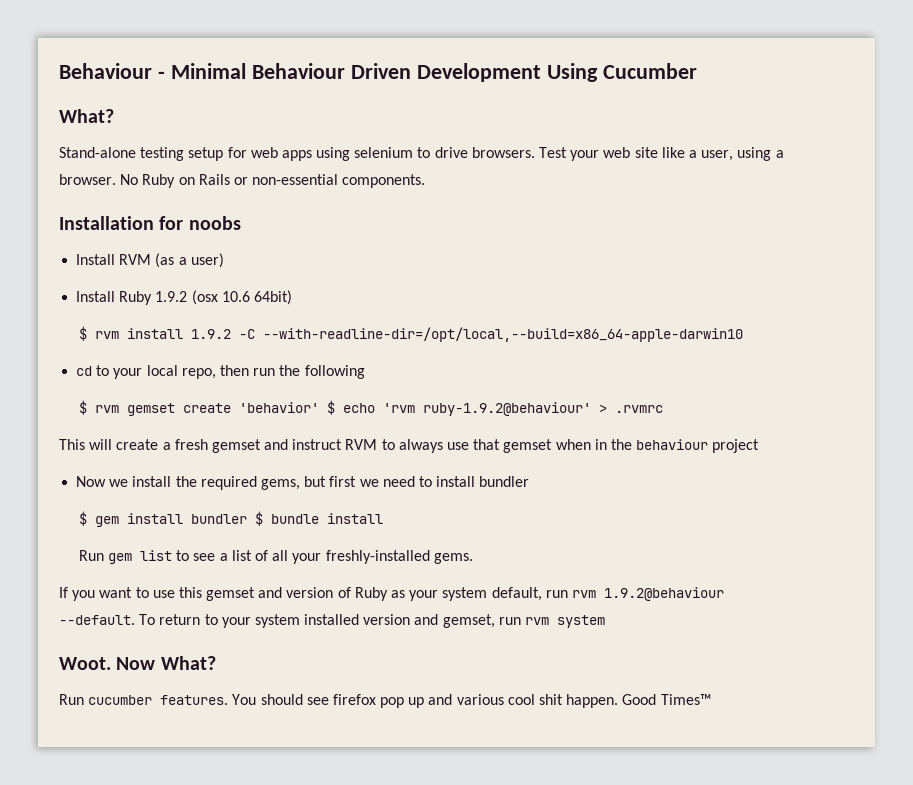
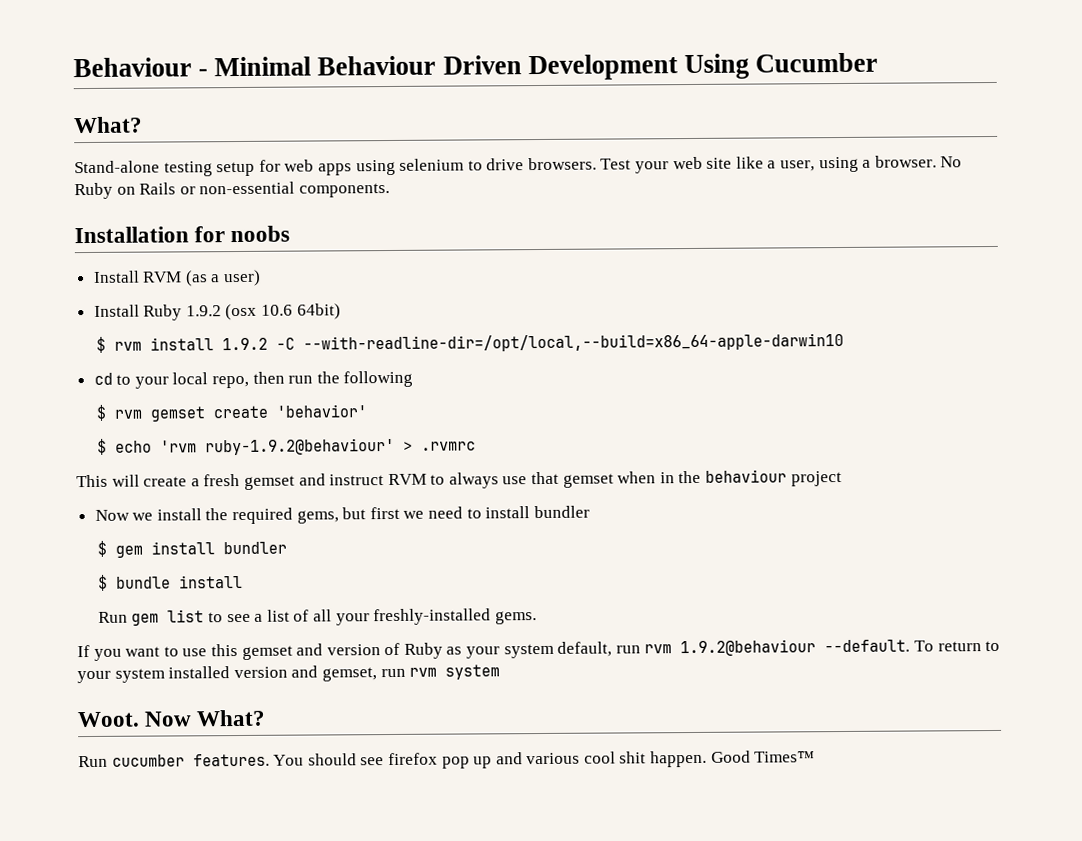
(319, 407) none -> (367, 411) //
(247, 519) none -> (287, 548) //

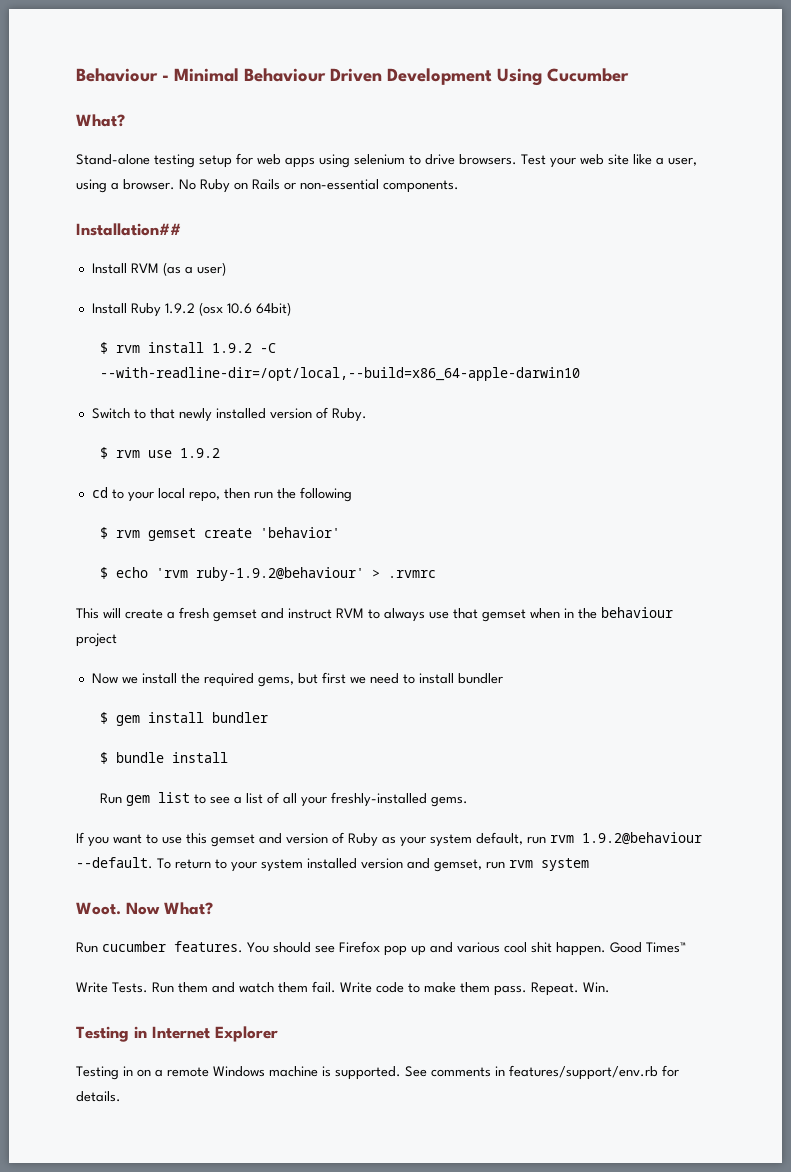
[74,225,291,244] Installation for noobs -> [76,223,181,236] Installation##
(844, 342) none -> [91,407,367,422] [100,447,221,459] // Switch to that newly installed version of Ruby. // $ rvm use 1.9.2
[387,752,438,766] firefox -> [339,941,380,953] Firefox
(816, 757) none -> [76,981,610,996] [76,1026,278,1042] [76,1065,679,1080] [76,1091,121,1102] // Write Tests. Run them and watch them fail. Write code to make them pass. Repeat. Win. // Testing in Internet Explorer // Testing in on a remote Windows machine is supported. See comments in features/support/env.rb for details.

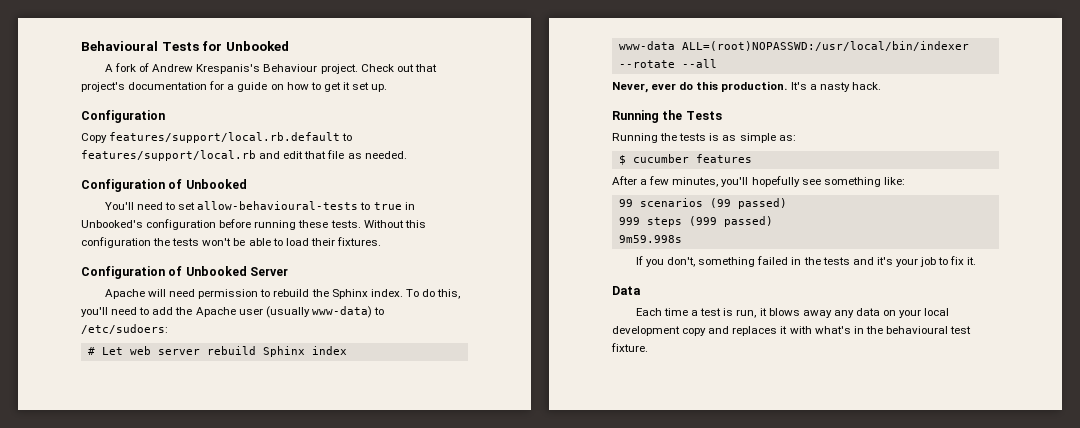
[76,68,629,86] [76,114,125,127] [76,153,697,168] [76,179,459,193] [76,223,181,236] [91,262,226,276] [91,302,291,317] [100,342,277,354] [100,367,581,381] [91,407,367,422] [100,447,221,459] [91,487,352,502] [100,527,341,541] [100,567,437,581] [76,607,673,622] [76,633,117,647] [91,672,503,687] [100,712,269,726] [100,752,229,764] [100,792,469,807] [76,832,702,847] [76,857,589,872] [76,902,213,915] [76,941,686,956] [76,981,610,996] [76,1026,278,1042] [76,1065,679,1080] [76,1091,121,1102] Behaviour - Minimal Behaviour Driven Development Using Cucumber // What? // Stand-alone testing setup for web apps using selenium to drive browsers. Test your web site like a user, using a browser. No Ruby on Rails or non-essential components. // Installation## // Install RVM (as a user) // Install Ruby 1.9.2 (osx 10.6 64bit) // $ rvm install 1.9.2 -C --with-readline-dir=/opt/local,--build=x86_64-apple-darwin10 // Switch to that newly installed version of Ruby. // $ rvm use 1.9.2 // cd to your local repo, then run the following // $ rvm gemset create 'behavior' // $ echo 'rvm ruby-1.9.2@behaviour' > .rvmrc // This will create a fresh gemset and instruct RVM to always use that gemset when in the behaviour project // Now we install the required gems, but first we need to install bundler // $ gem install bundler // $ bundle install // Run gem list to see a list of all your freshly-installed gems. // If you want to use this gemset and version of Ruby as your system default, run rvm 1.9.2@behaviour --default. To return to your system installed version and gemset, run rvm system // Woot. Now What? // Run cucumber features. You should see Firefox pop up and various cool shit happen. Good Times™ // Write Tests. Run them and watch them fail. Write code to make them pass. Repeat. Win. // Testing in Internet Explorer // Testing in on a remote Windows machine is supported. See comments in features/support/env.rb for details. -> [81,41,289,51] [104,63,437,74] [81,81,388,92] [81,110,165,123] [81,132,353,143] [81,150,407,161] [81,179,247,192] [104,201,415,210] [81,219,426,230] [81,237,381,248] [81,266,289,279] [104,289,461,299] [81,306,384,318] [81,324,168,334] [87,346,347,357] [618,41,969,51] [618,59,717,68] [612,81,881,93] [612,110,722,123] [612,133,796,143] [618,154,752,165] [612,176,905,187] [618,198,787,209] [618,216,773,227] [618,235,682,243] [635,256,977,267] [612,286,641,295] [635,308,950,318] [612,326,972,336] [611,343,648,352] Behavioural Tests for Unbooked // A fork of Andrew Krespanis's Behaviour project. Check out that project's documentation for a guide on how to get it set up. // Configuration // Copy features/support/local.rb.default to features/support/local.rb and edit that file as needed. // Configuration of Unbooked // You'll need to set allow-behavioural-tests to true in Unbooked's configuration before running these tests. Without this configuration the tests won't be able to load their fixtures. // Configuration of Unbooked Server // Apache will need permission to rebuild the Sphinx index. To do this, you'll need to add the Apache user (usually www-data) to /etc/sudoers: // # Let web server rebuild Sphinx index // www-data ALL=(root)NOPASSWD:/usr/local/bin/indexer --rotate --all // Never, ever do this production. It's a nasty hack. // Running the Tests // Running the tests is as simple as: // $ cucumber features // After a few minutes, you'll hopefully see something like: // 99 scenarios (99 passed) // 999 steps (999 passed) // 9m59.998s // If you don't, something failed in the tests and it's your job to fix it. // Data // Each time a test is run, it blows away any data on your local development copy and replaces it with what's in the behavioural test fixture.

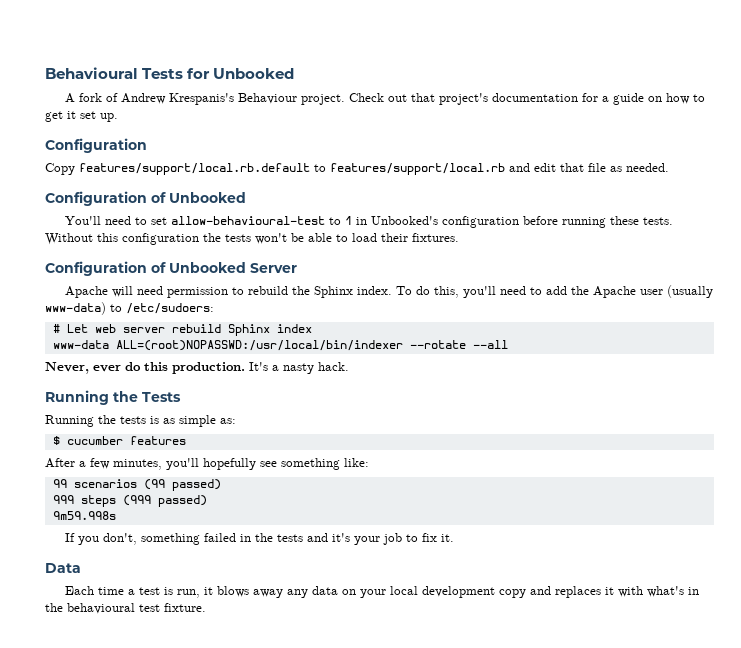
[197,201,402,210] allow-behavioural-tests to true -> [170,216,352,225] allow-behavioural-test to 1

